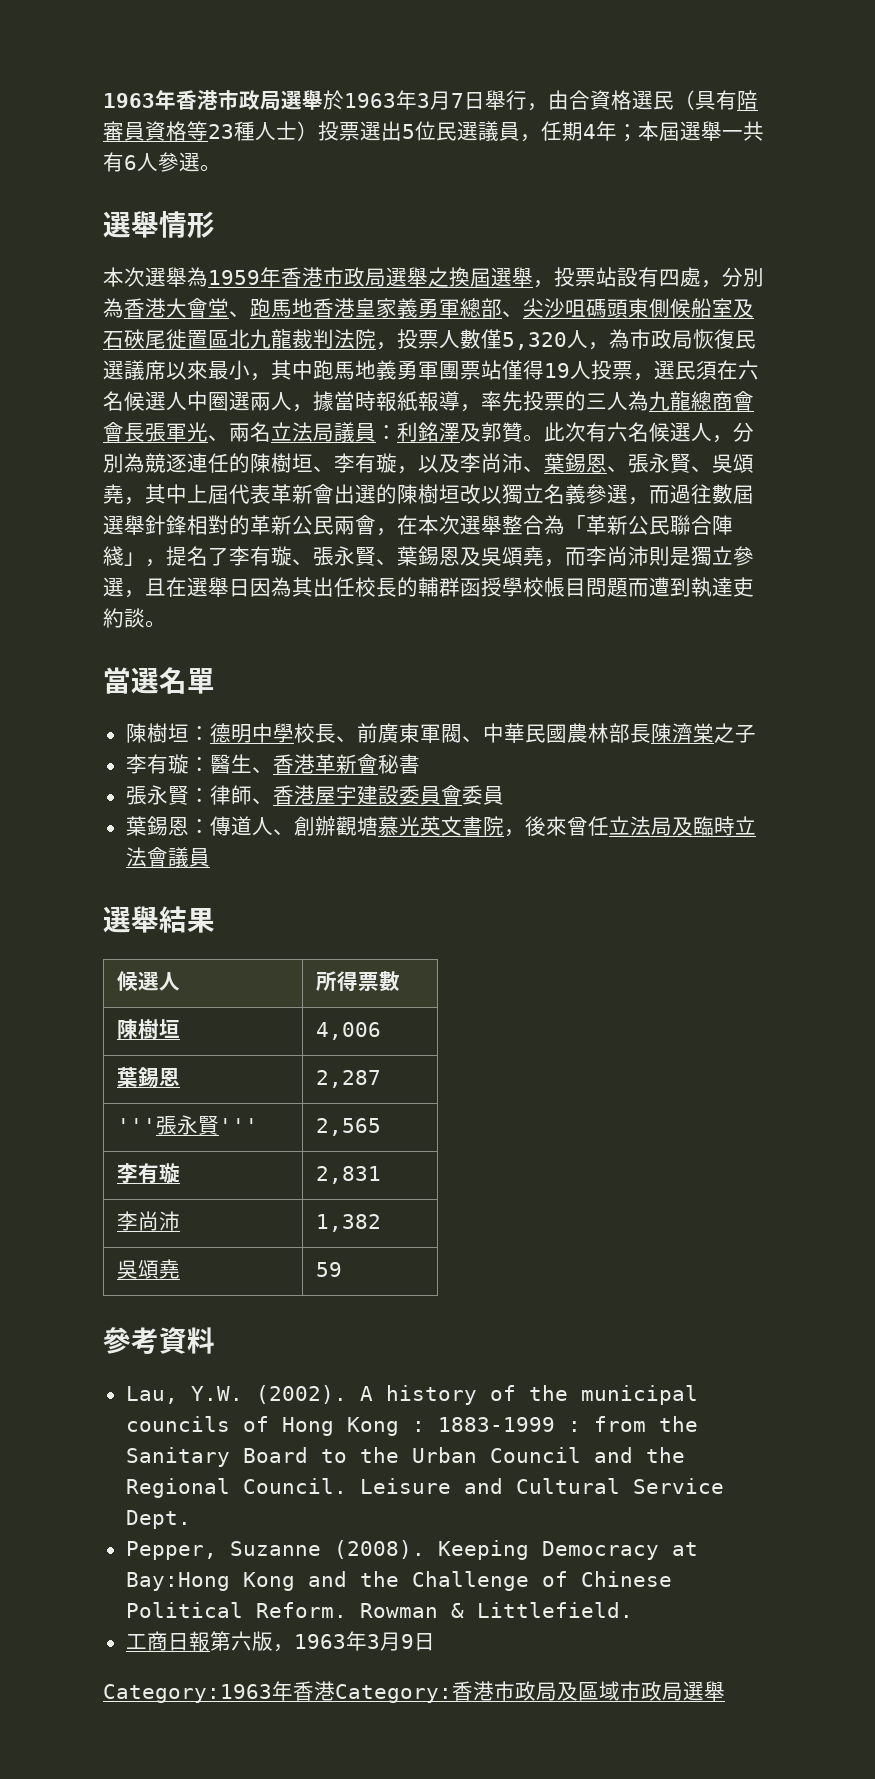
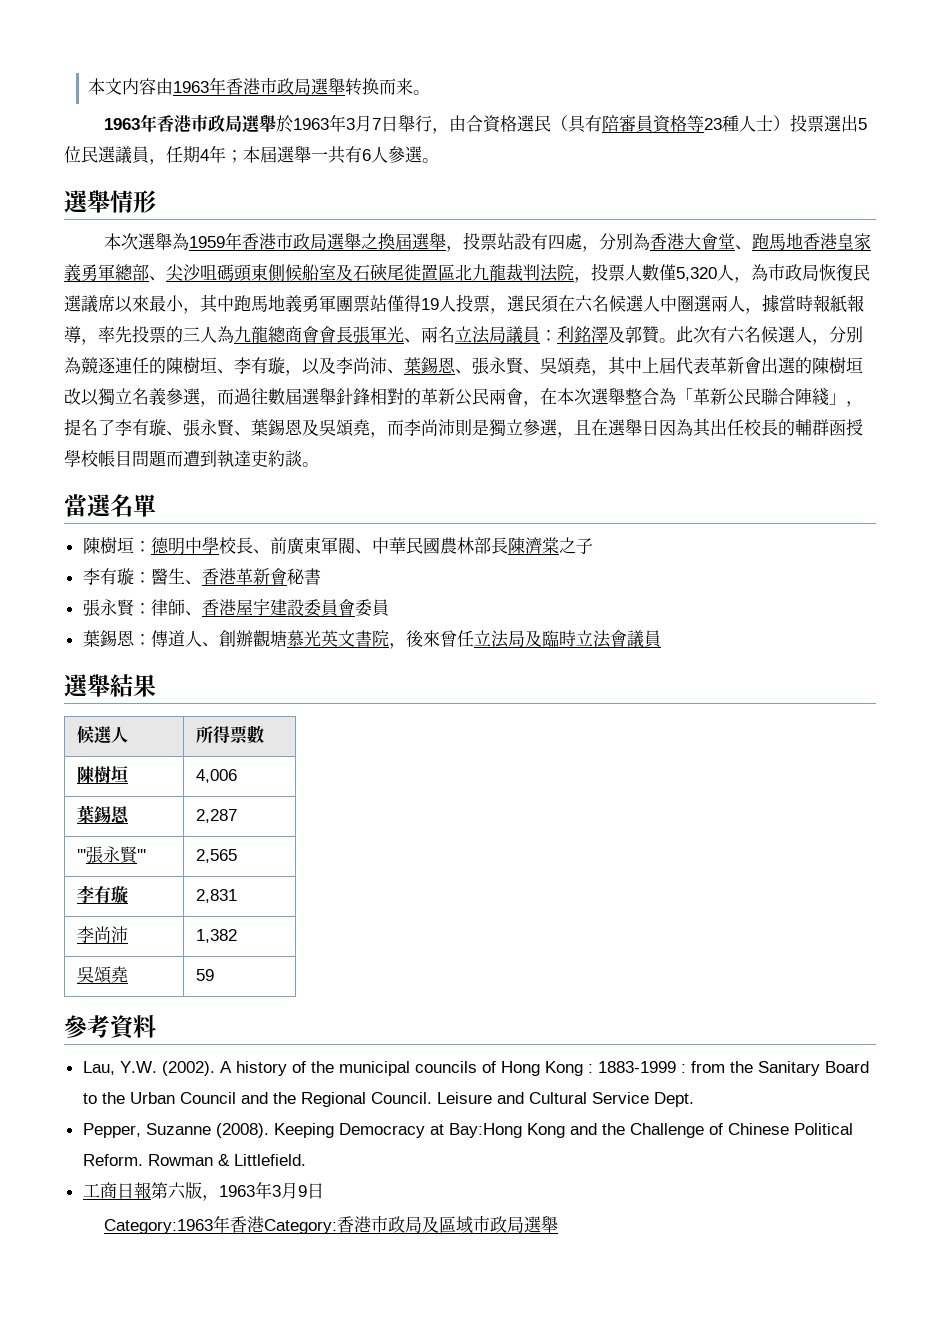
(103, 100) none -> [87,77,430,96] 本文内容由1963年香港市政局選舉转换而来。 //

